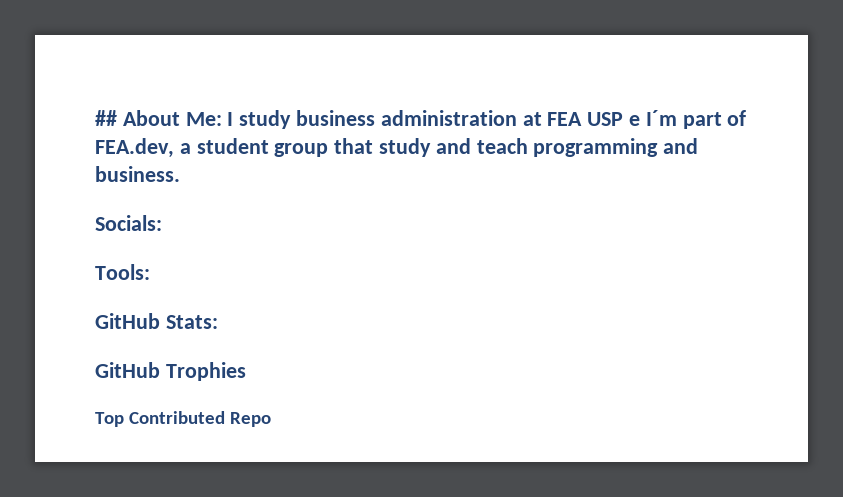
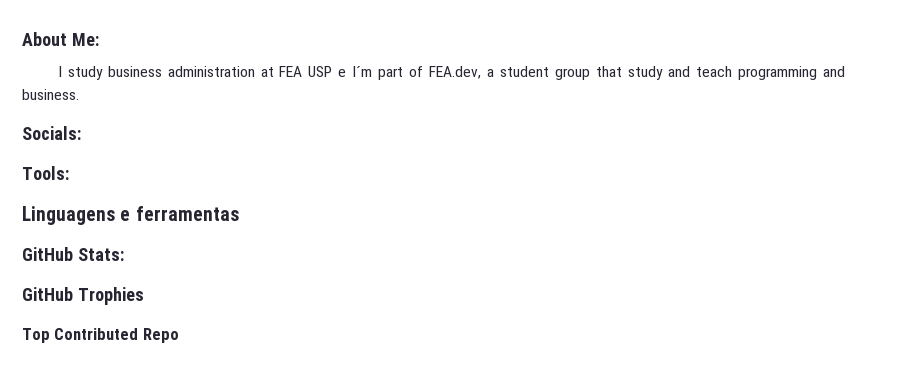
[95,110,117,126] ## -> (22, 39) none
(222, 119) none -> (99, 39) //
(150, 272) none -> [22,206,239,225] // Linguagens e ferramentas

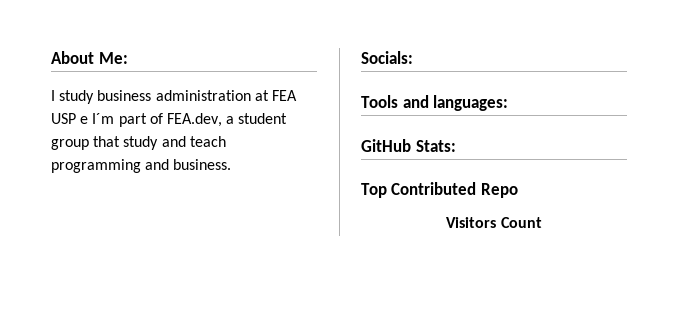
[22,166,69,180] [22,206,239,225] Tools: // Linguagens e ferramentas -> [361,95,509,111] Tools and languages:
[22,287,144,305] // GitHub Trophies -> (456, 146) none
(179, 335) none -> [446,217,542,228] // Visitors Count

